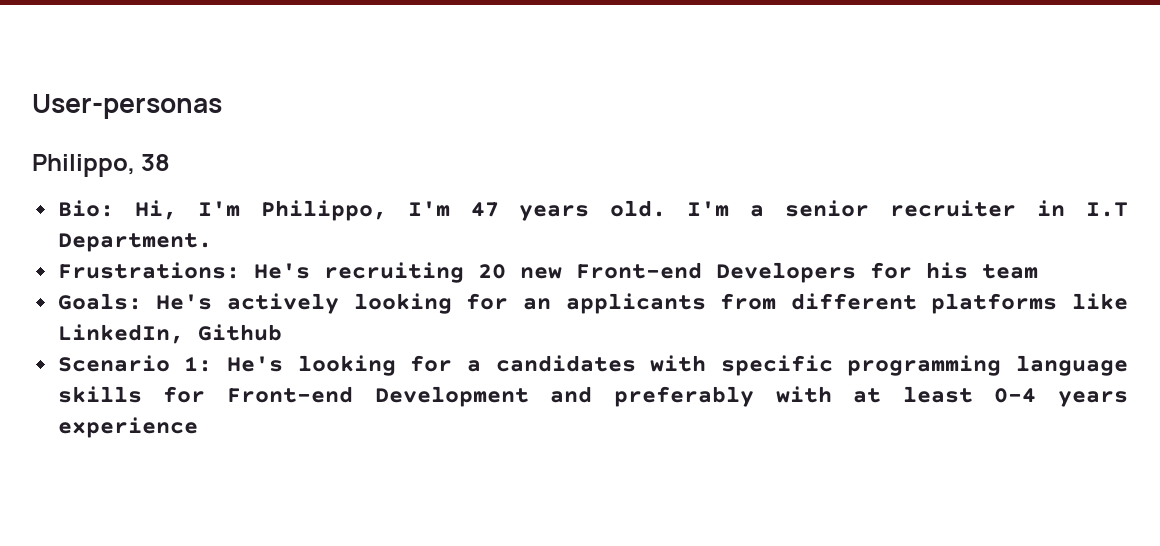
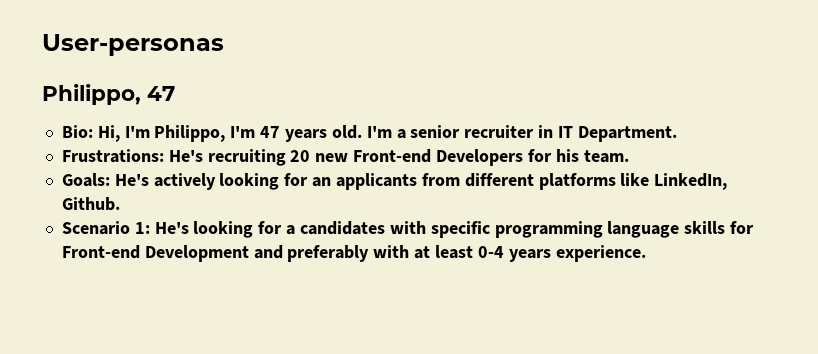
[141,154,171,171] 38 -> [147,86,175,101] 47
[1086,202,1129,217] I.T -> [557,126,573,138] IT
[981,264,1038,279] team -> [583,150,629,163] team.
[197,324,282,341] Github -> [61,197,120,211] Github.
[57,417,198,438] experience -> [555,245,646,262] experience.

